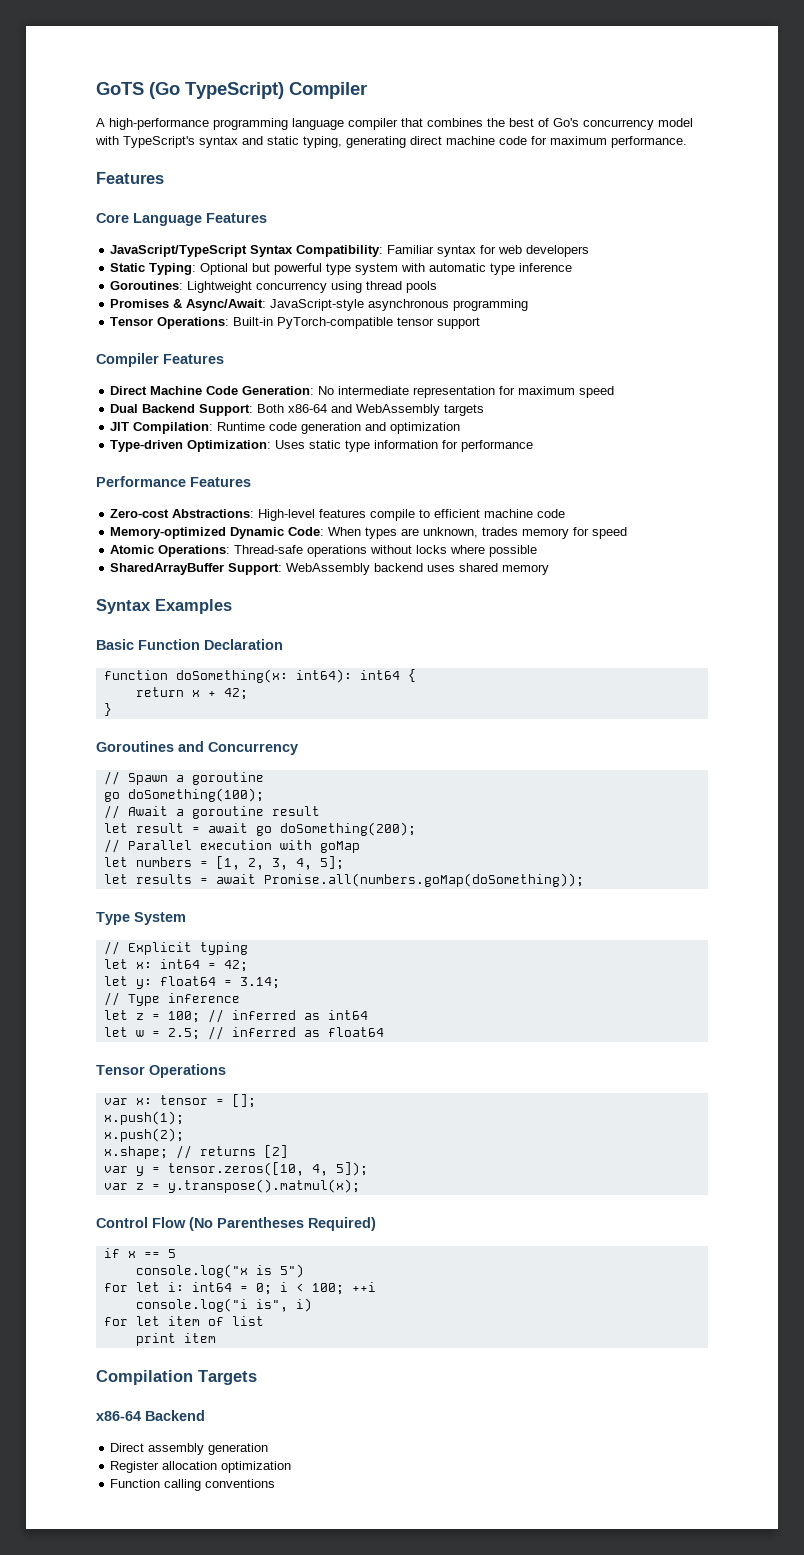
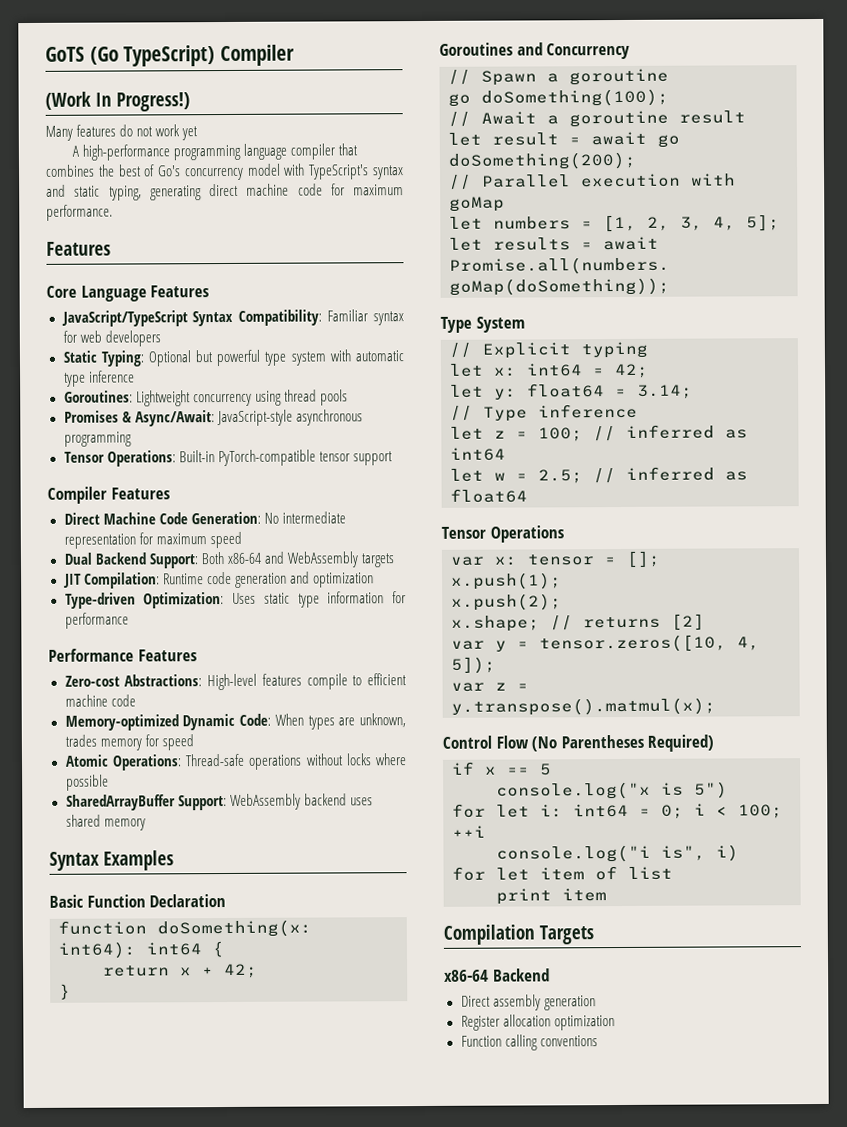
(367, 90) none -> [45,91,191,112] [45,124,199,141] // (Work In Progress!) // Many features do not work yet

